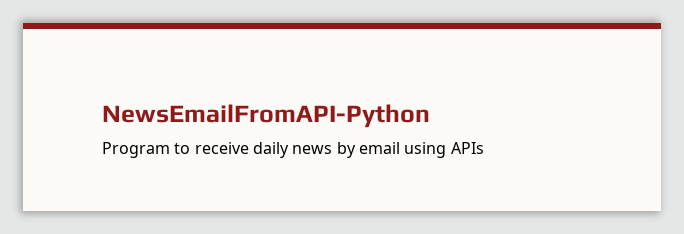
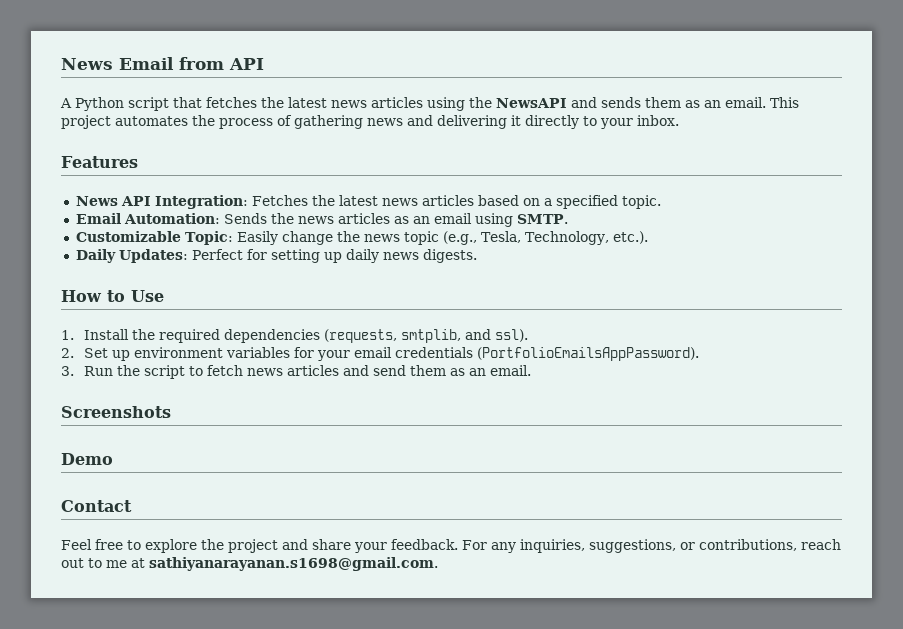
[102,104,430,128] [102,142,484,158] NewsEmailFromAPI-Python // Program to receive daily news by email using APIs -> [61,57,264,70] [60,97,799,111] [61,115,679,129] [61,156,138,168] [75,195,661,209] [75,213,568,227] [75,231,648,245] [75,249,477,263] [61,290,164,302] [61,329,529,343] [61,347,700,361] [61,365,532,379] [61,406,171,418] [61,453,113,465] [61,500,132,512] [61,539,841,553] [61,557,438,571] News Email from API // A Python script that fetches the latest news articles using the NewsAPI and sends them as an email. This project automates the process of gathering news and delivering it directly to your inbox. // Features // News API Integration: Fetches the latest news articles based on a specified topic. // Email Automation: Sends the news articles as an email using SMTP. // Customizable Topic: Easily change the news topic (e.g., Tesla, Technology, etc.). // Daily Updates: Perfect for setting up daily news digests. // How to Use // 1. Install the required dependencies (requests, smtplib, and ssl). // 2. Set up environment variables for your email credentials (PortfolioEmailsAppPassword). // 3. Run the script to fetch news articles and send them as an email. // Screenshots // Demo // Contact // Feel free to explore the project and share your feedback. For any inquiries, suggestions, or contributions, reach out to me at sathiyanarayanan.s1698@gmail.com.

